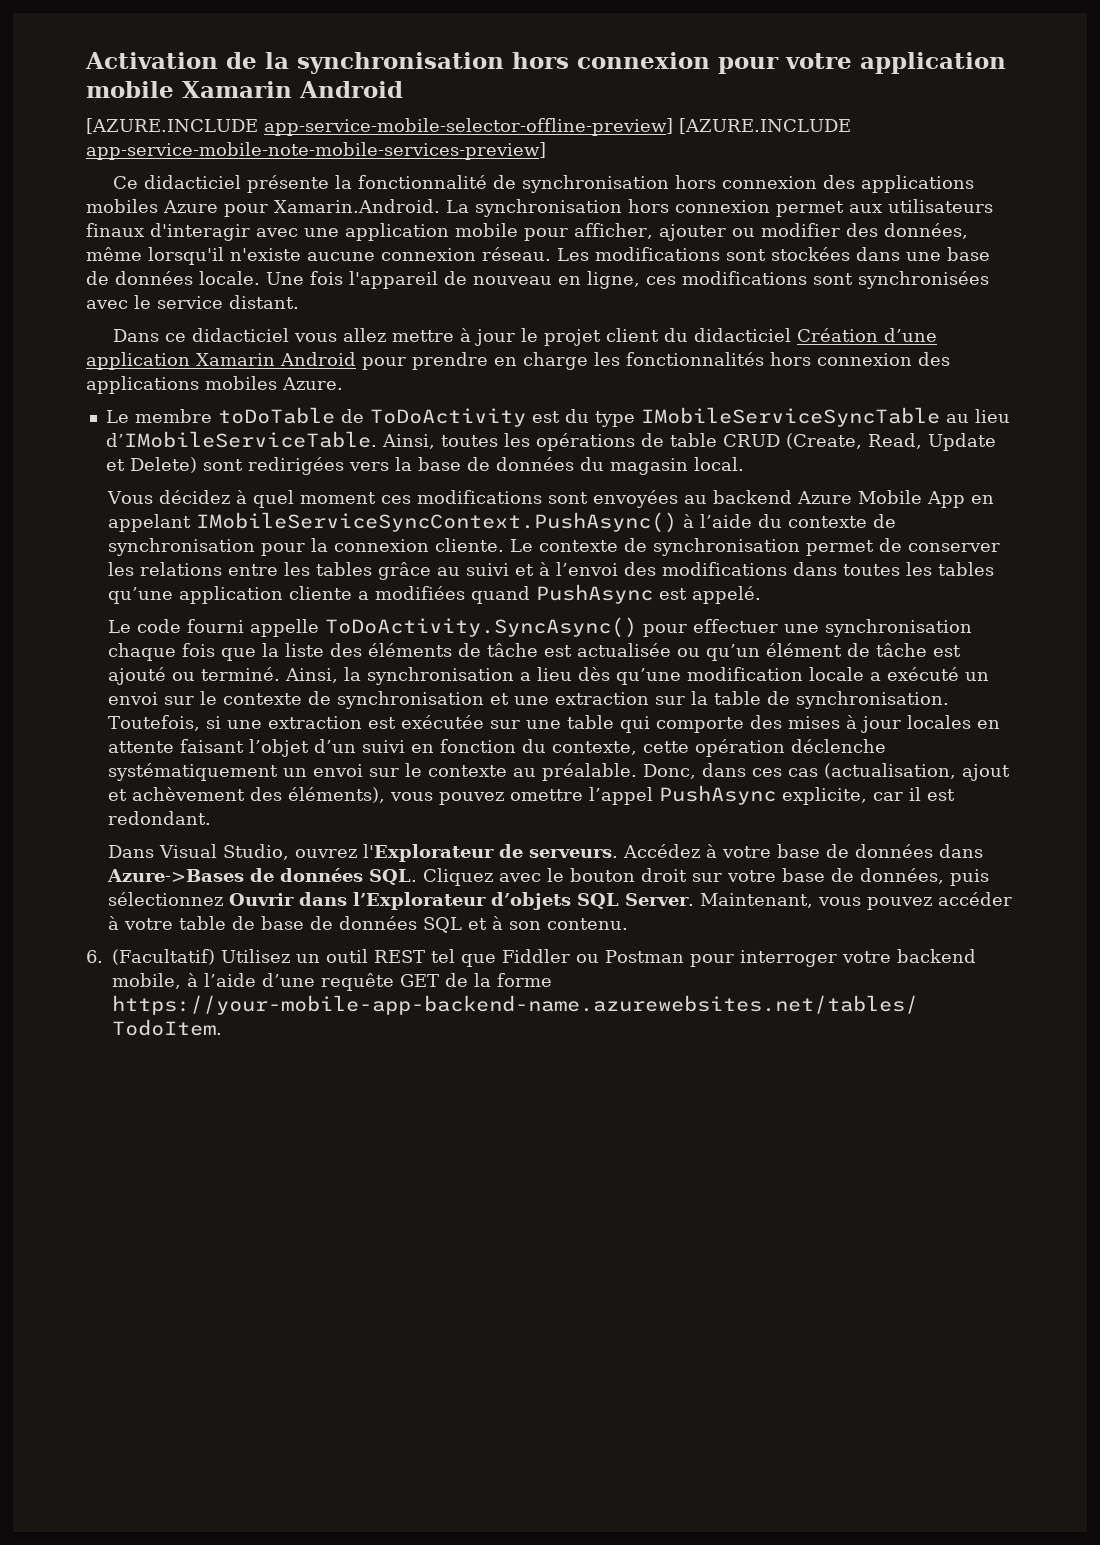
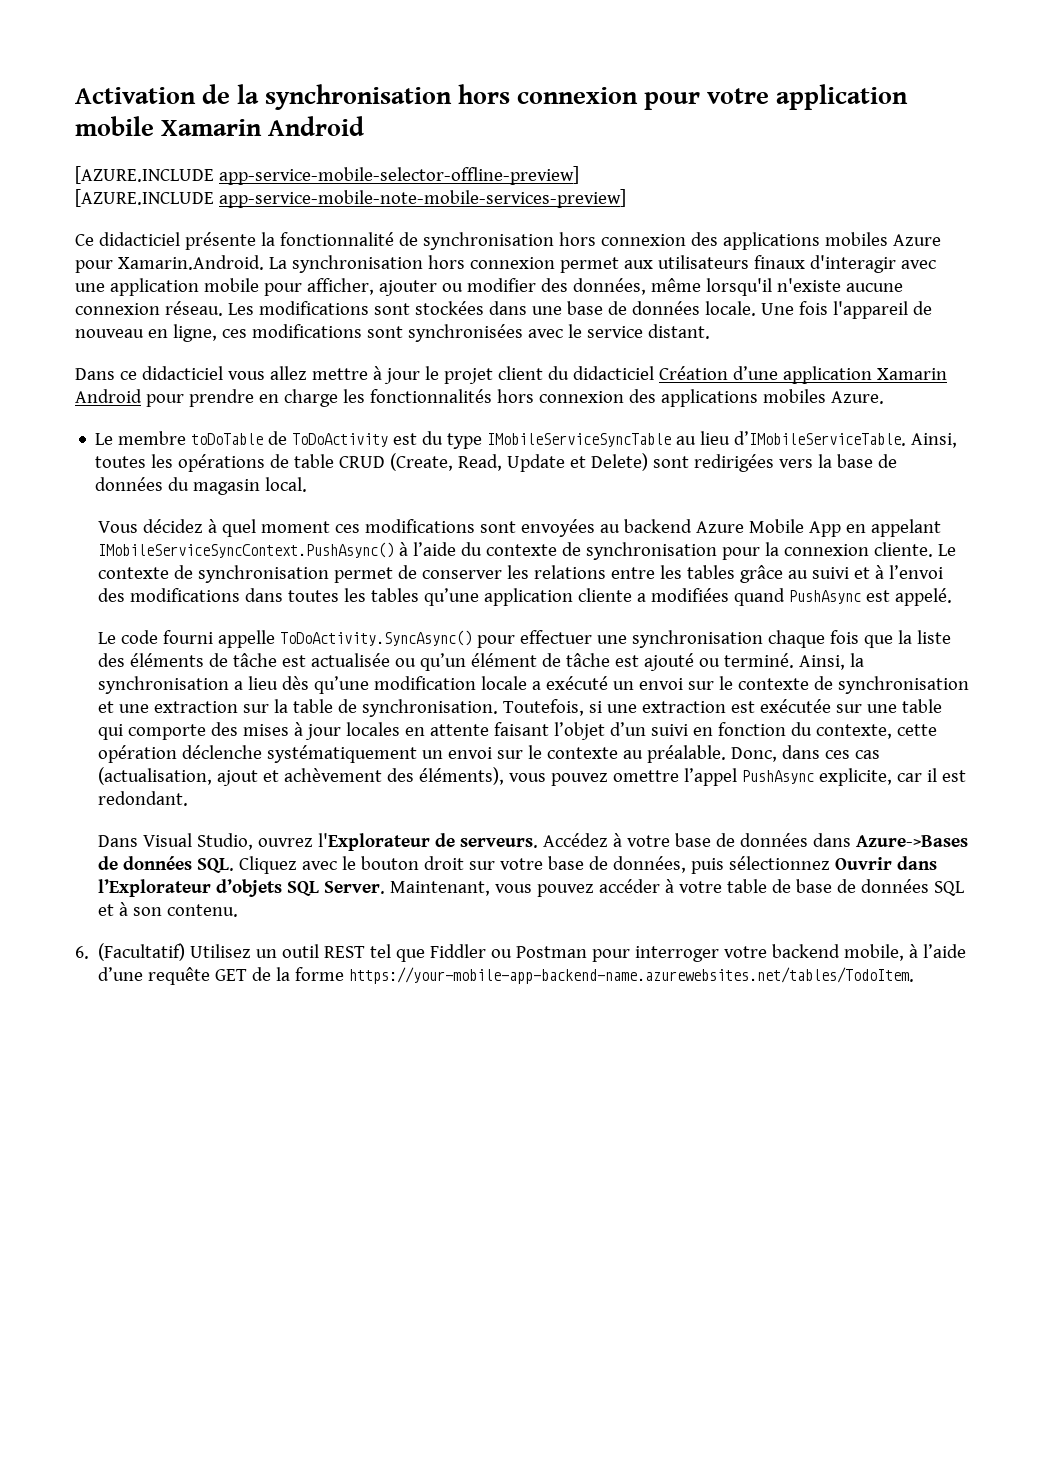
(673, 127) none -> (579, 175) //

